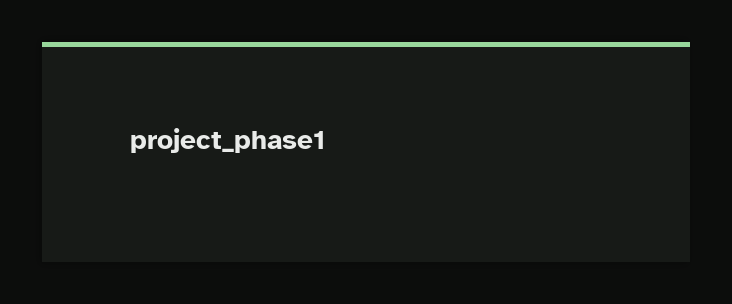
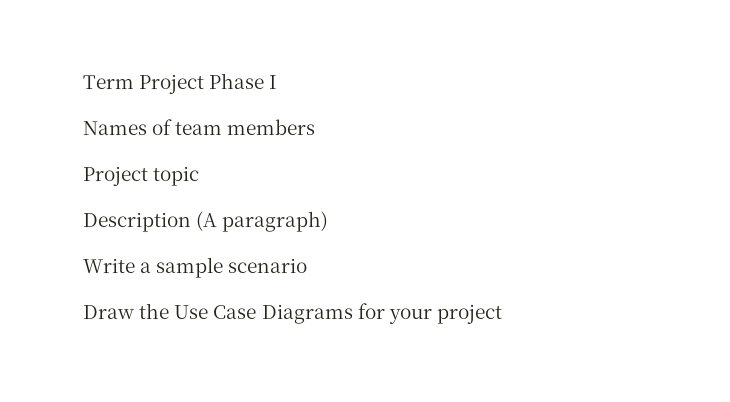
[130,128,326,153] project_phase1 -> [82,73,278,95] [82,119,316,136] [82,166,200,187] [83,211,330,233] [83,257,309,279] [83,302,503,325] Term Project Phase I // Names of team members // Project topic // Description (A paragraph) // Write a sample scenario // Draw the Use Case Diagrams for your project

